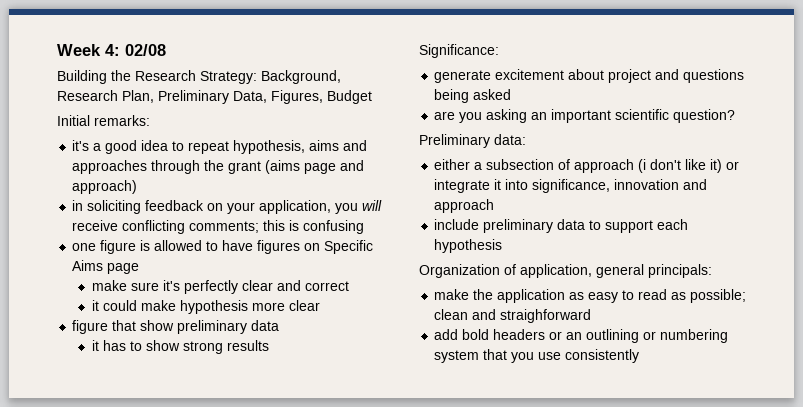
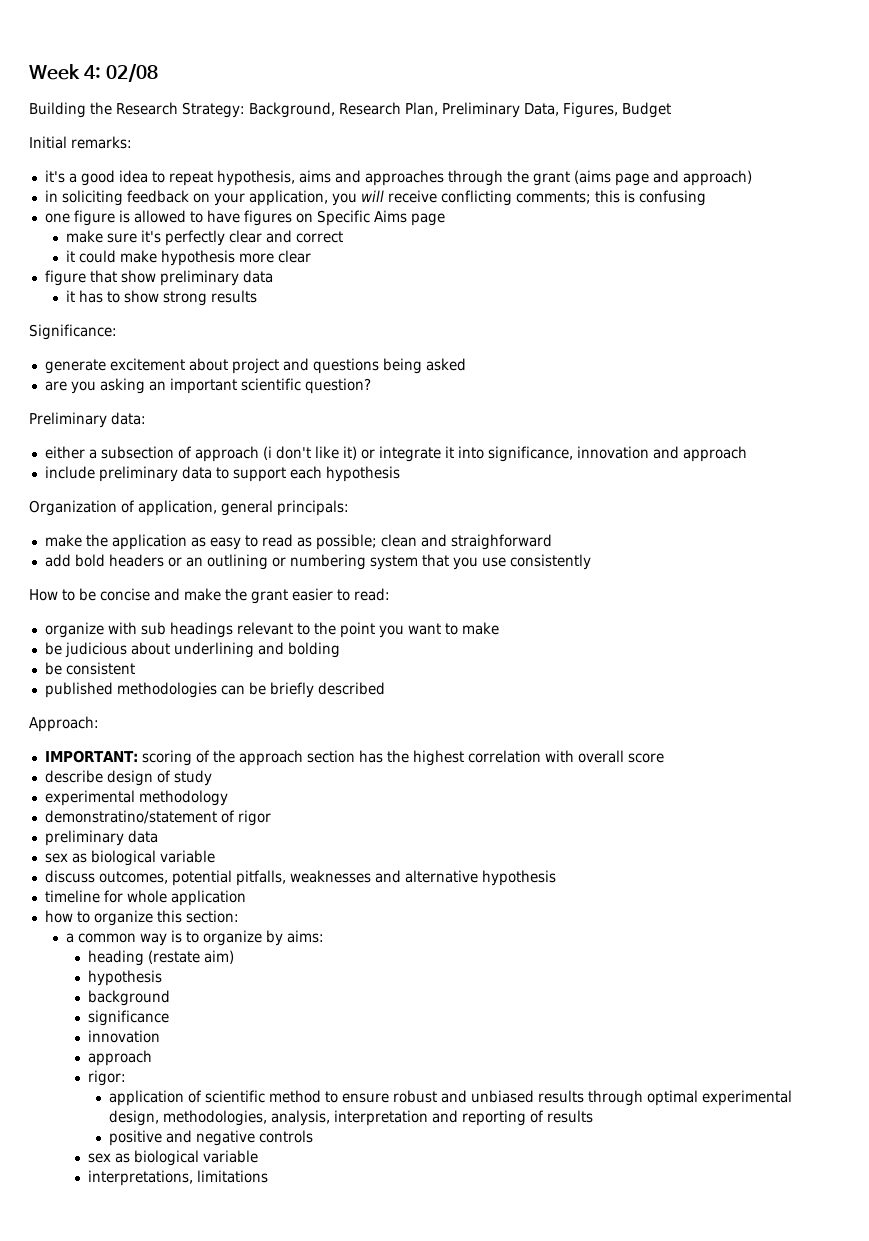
(640, 356) none -> [29,588,390,604] [44,622,499,638] [44,642,340,658] [44,662,135,675] [44,682,385,698] [29,716,99,732] [44,750,664,766] [44,770,212,786] [44,790,228,806] [44,810,271,826] [44,830,158,846] [44,850,215,866] [44,870,556,886] [44,890,246,906] [44,910,239,926] [66,930,325,946] [87,950,234,966] [87,970,162,986] [87,990,170,1006] [87,1010,169,1026] [87,1030,160,1043] [87,1050,152,1066] [87,1070,126,1086] [109,1090,793,1106] [109,1110,594,1126] [109,1130,314,1146] [87,1150,258,1166] [87,1170,268,1186] // How to be concise and make the grant easier to read: // organize with sub headings relevant to the point you want to make // be judicious about underlining and bolding // be consistent // published methodologies can be briefly described // Approach: // IMPORTANT: scoring of the approach section has the highest correlation with overall score // describe design of study // experimental methodology // demonstratino/statement of rigor // preliminary data // sex as biological variable // discuss outcomes, potential pitfalls, weaknesses and alternative hypothesis // timeline for whole application // how to organize this section: // a common way is to organize by aims: // heading (restate aim) // hypothesis // background // significance // innovation // approach // rigor: // application of scientific method to ensure robust and unbiased results through optimal experimental design, methodologies, analysis, interpretation and reporting of results // positive and negative controls // sex as biological variable // interpretations, limitations

